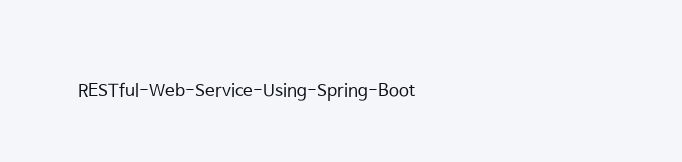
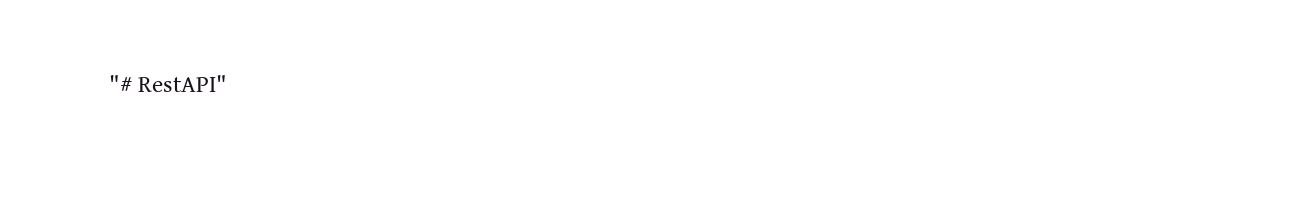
[78,82,415,101] RESTful-Web-Service-Using-Spring-Boot -> [109,75,228,92] "# RestAPI"

